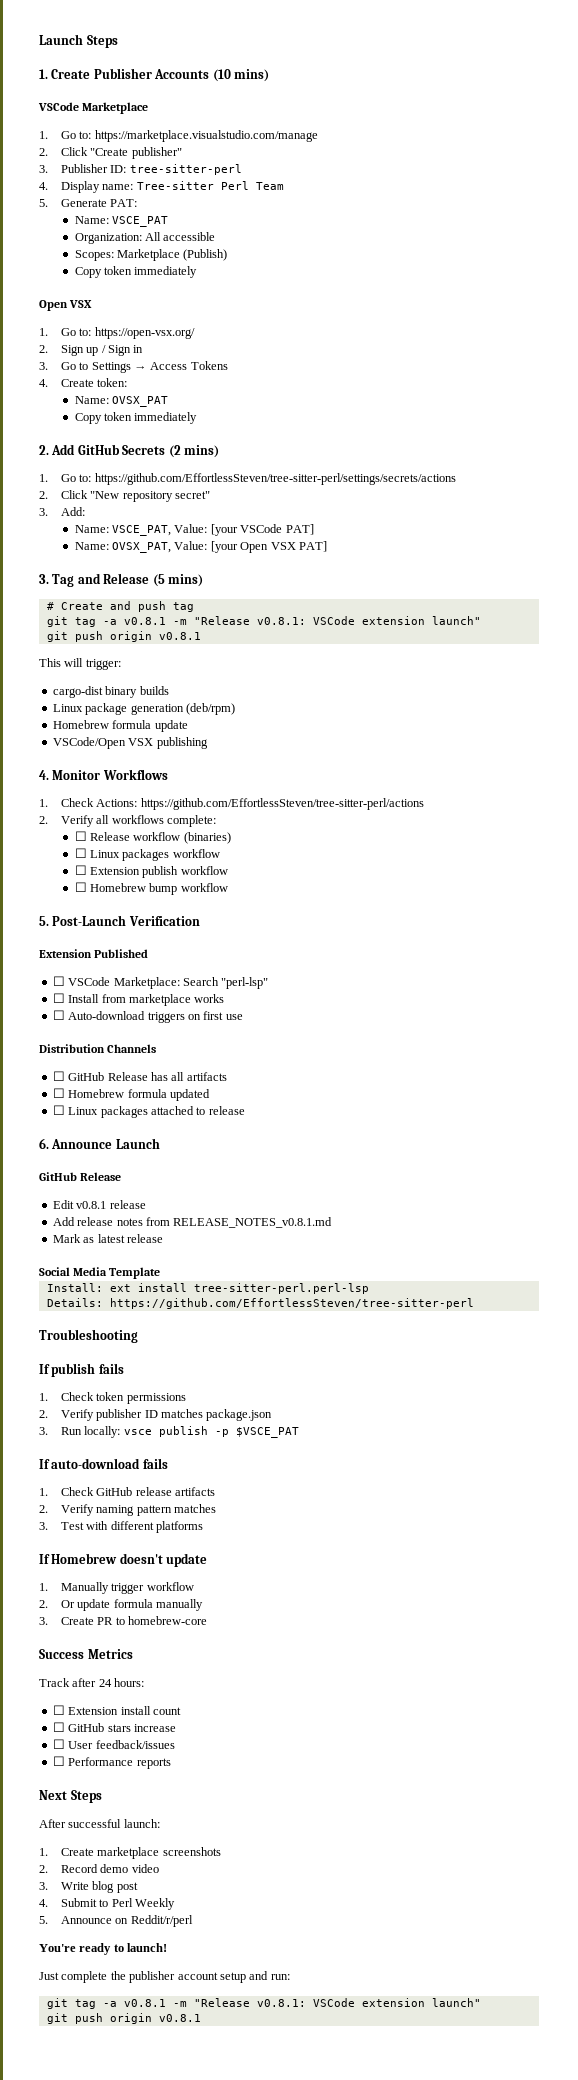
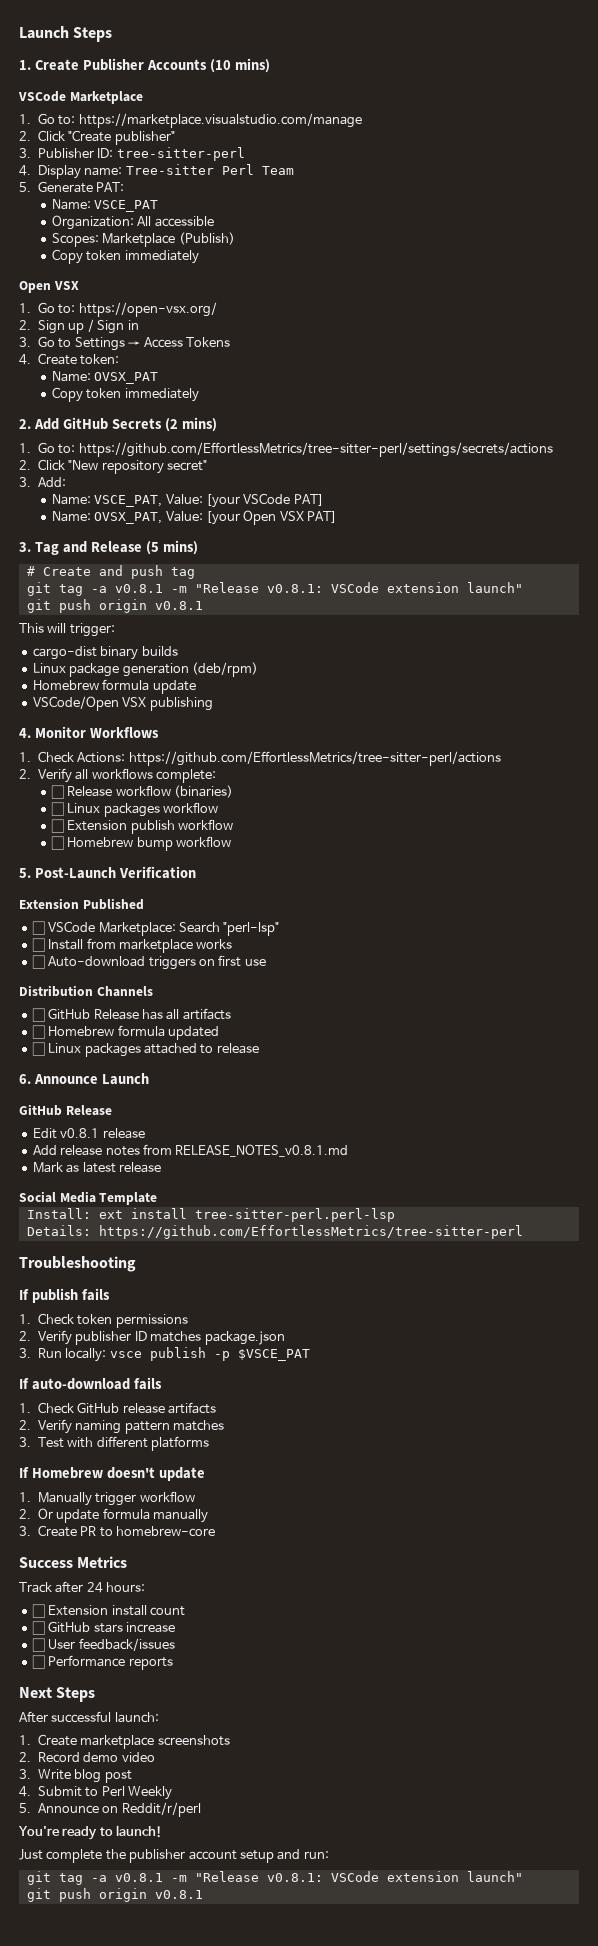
[94,473,456,485] https://github.com/EffortlessSteven/tree-sitter-perl/settings/secrets/actions -> [78,442,553,457] https://github.com/EffortlessMetrics/tree-sitter-perl/settings/secrets/actions
[140,798,424,810] https://github.com/EffortlessSteven/tree-sitter-perl/actions -> [128,751,501,766] https://github.com/EffortlessMetrics/tree-sitter-perl/actions
[109,1298,474,1309] https://github.com/EffortlessSteven/tree-sitter-perl -> [98,1225,523,1239] https://github.com/EffortlessMetrics/tree-sitter-perl

